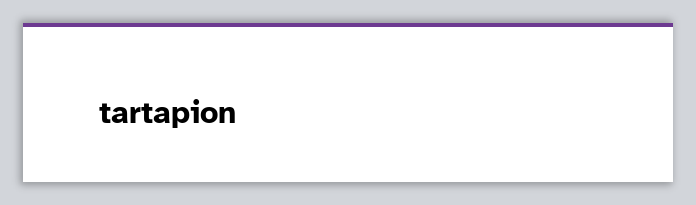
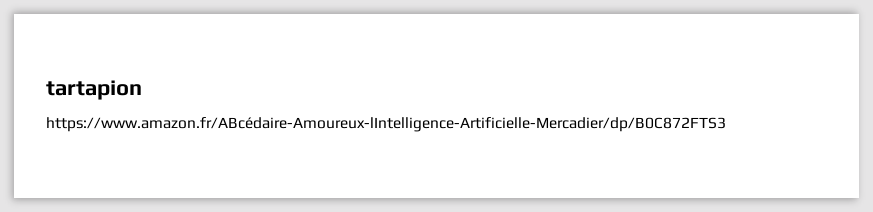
(236, 113) none -> [46,117,726,132] // https://www.amazon.fr/ABcédaire-Amoureux-lIntelligence-Artificielle-Mercadier/dp/B0C872FTS3

